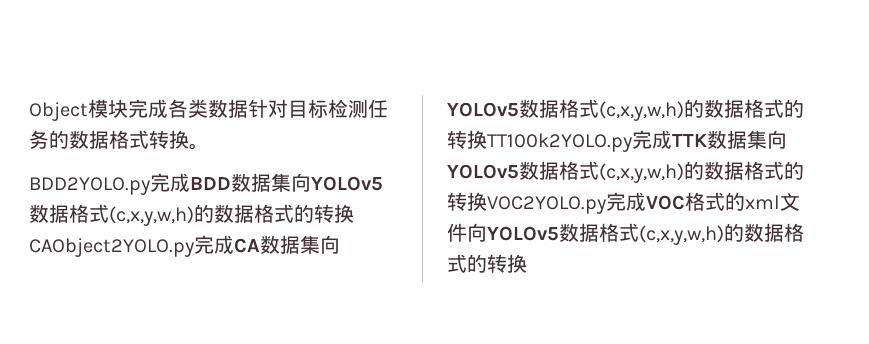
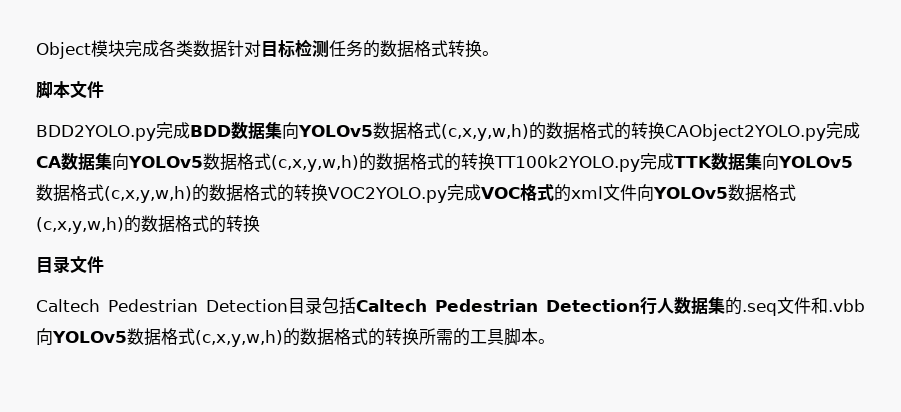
(209, 146) none -> [36,81,104,99] // 脚本文件
(527, 263) none -> [36,256,104,274] [36,297,865,316] [36,328,555,347] // 目录文件 // Caltech Pedestrian Detection目录包括Caltech Pedestrian Detection行人数据集的.seq文件和.vbb向YOLOv5数据格式(c,x,y,w,h)的数据格式的转换所需的工具脚本。

